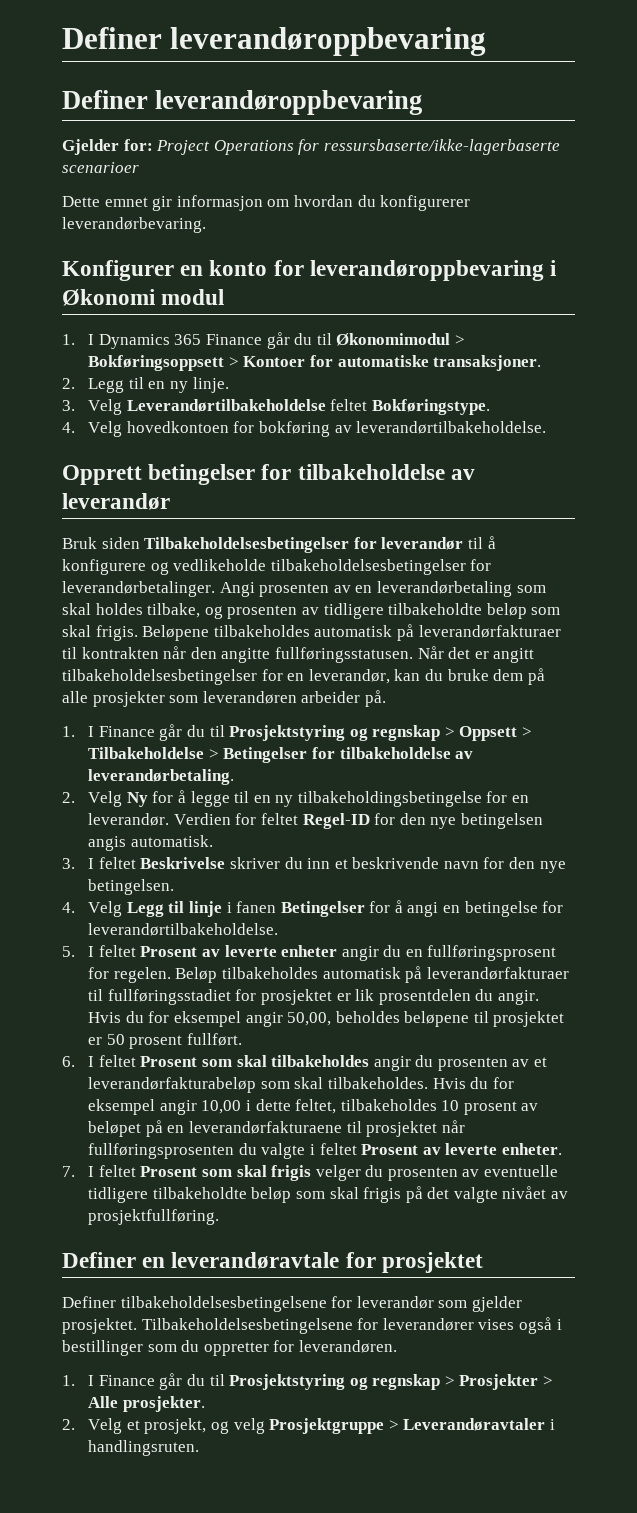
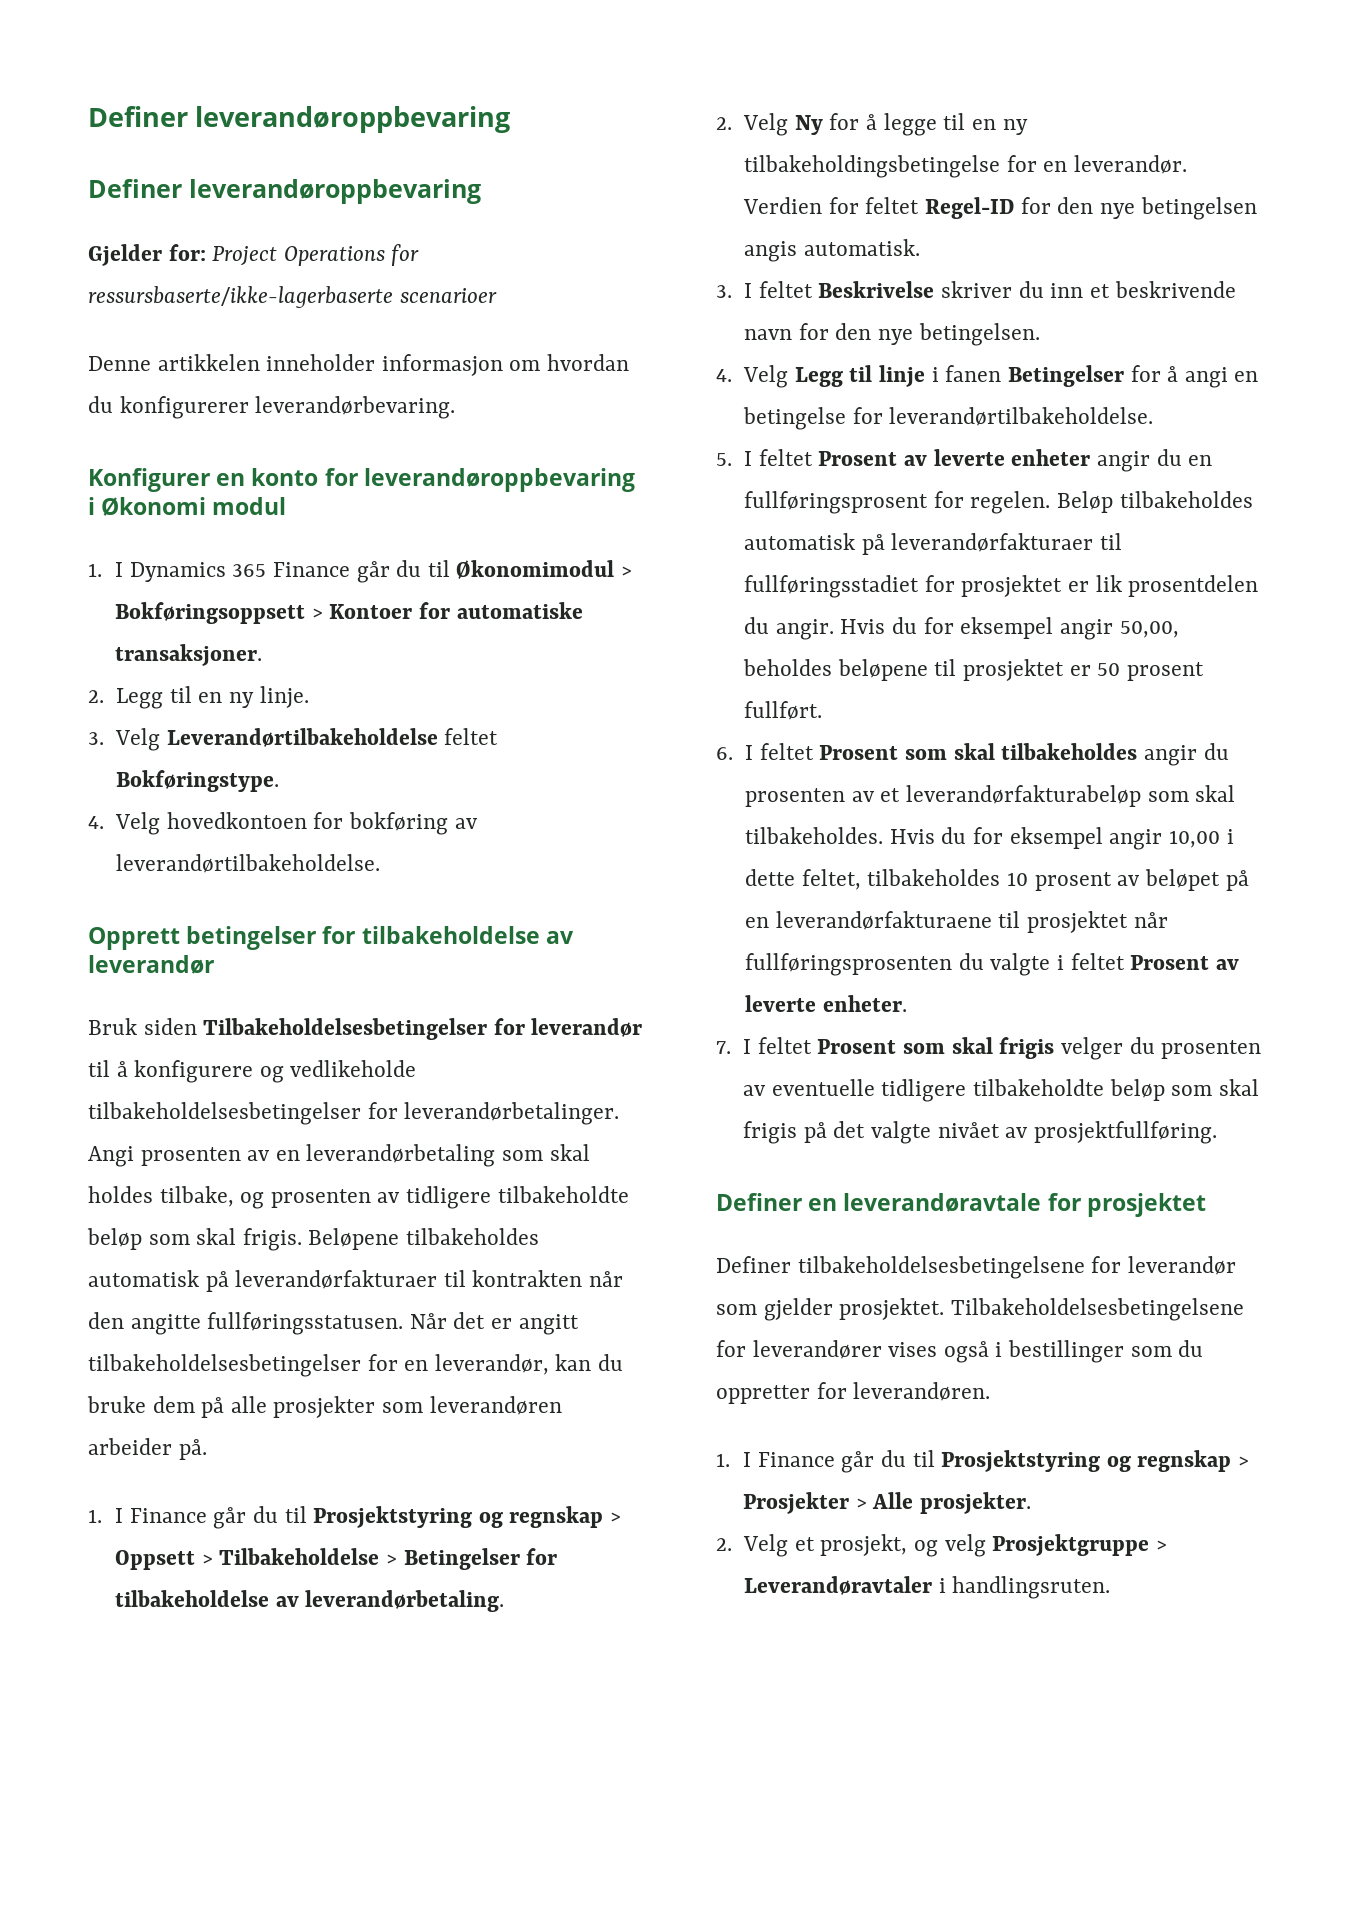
[62,196,173,211] Dette emnet gir -> [88,354,376,371] Denne artikkelen inneholder

